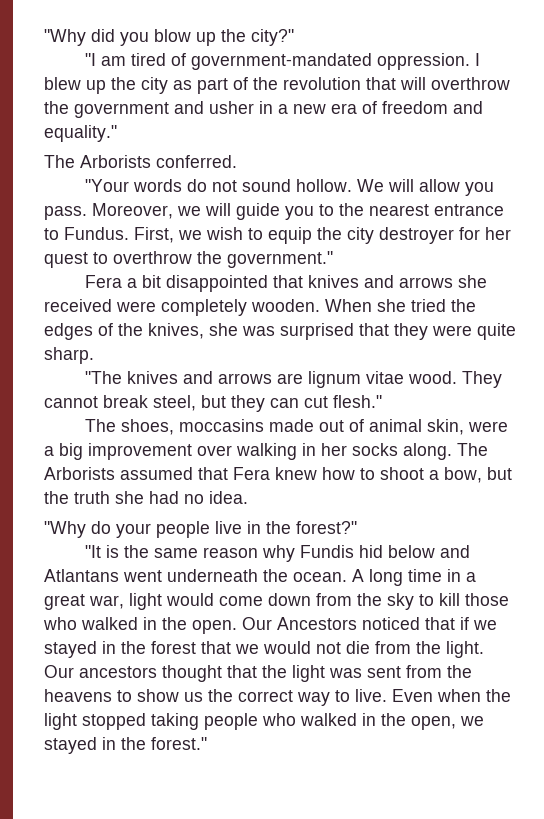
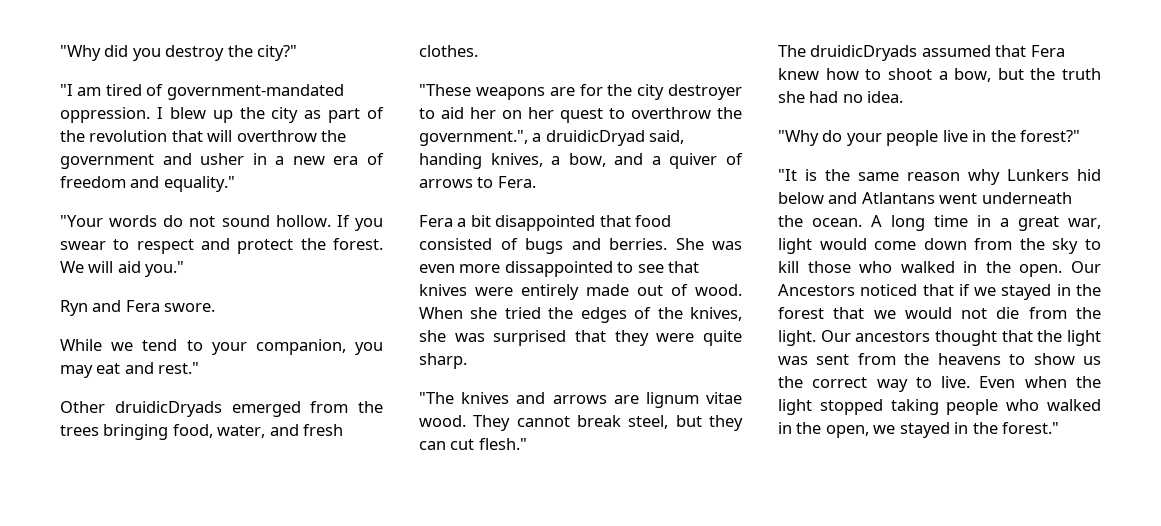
[154,29,216,46] blow up -> [165,45,225,61] destroy
[44,155,237,168] // The Arborists conferred. -> (235, 184) none
[357,179,495,196] [44,203,504,220] [44,227,480,244] We will allow you pass. Moreover, we will guide you to the nearest entrance to Fundus. First, we wish to equip the city destroyer for -> [336,215,383,231] [60,238,383,254] [60,261,185,277] [60,300,216,316] [60,339,383,355] [60,362,200,378] [60,401,383,417] [60,424,344,440] [419,45,478,57] [419,84,742,100] [419,107,522,119] If you swear to respect and protect the forest. We will aid you." // Ryn and Fera swore. // While we tend to your companion, you may eat and rest." // Other druidicDryads emerged from the trees bringing food, water, and fresh clothes. // "These weapons are for the city destroyer to aid her on
[227,251,333,268] government." -> [419,130,685,146] [419,153,743,169] [419,176,536,188] government.", a druidicDryad said, handing knives, a bow, and a quiver of arrows to Fera.
[308,275,488,288] [44,299,320,316] knives and arrows she received were completely wooden. -> [635,215,672,227] [419,238,742,254] [419,261,700,277] [419,284,742,300] food consisted of bugs and berries. She was even more dissappointed to see that knives were entirely made out of wood.
[121,419,509,435] [44,443,488,460] [44,467,115,480] shoes, moccasins made out of animal skin, were a big improvement over walking in her socks along. The Arborists -> [810,45,918,61] druidicDryads
[300,545,355,558] Fundis -> [1007,169,1069,181] Lunkers

